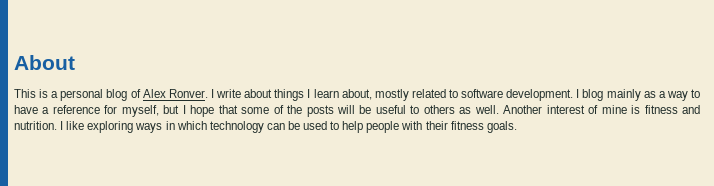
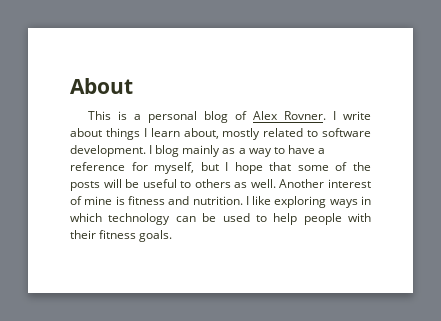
[168,89,208,98] Ronver. -> [284,111,327,120] Rovner.

